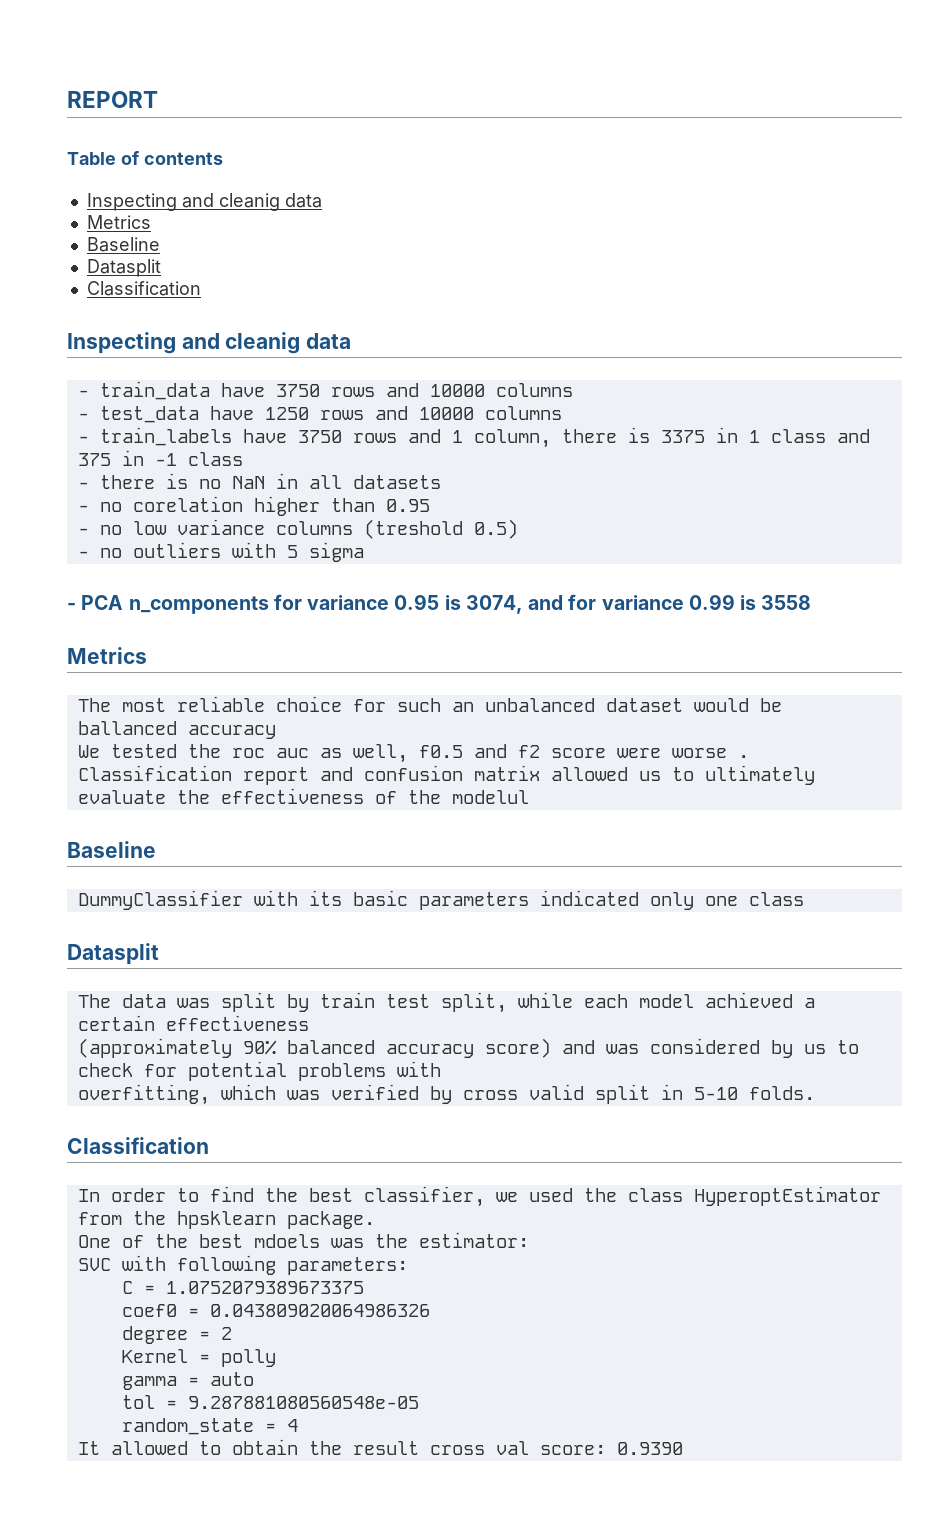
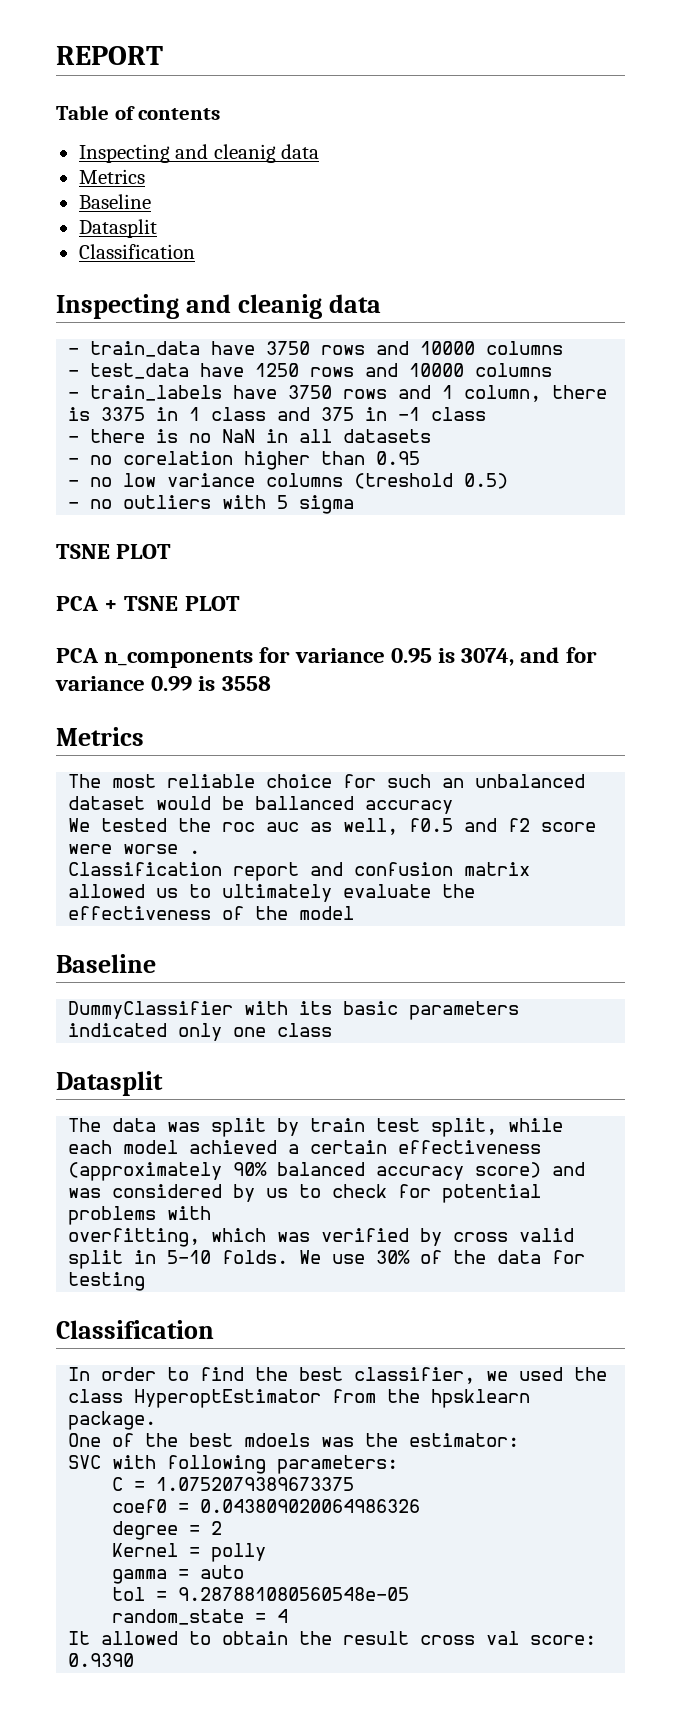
[67,603,76,610] - -> [56,544,172,559] [56,596,240,611] TSNE PLOT // PCA + TSNE PLOT //
[451,790,529,804] modelul -> [299,906,355,920] model
(815, 1093) none -> [299,1250,586,1264] [68,1272,146,1291] We use 30% of the data for testing

